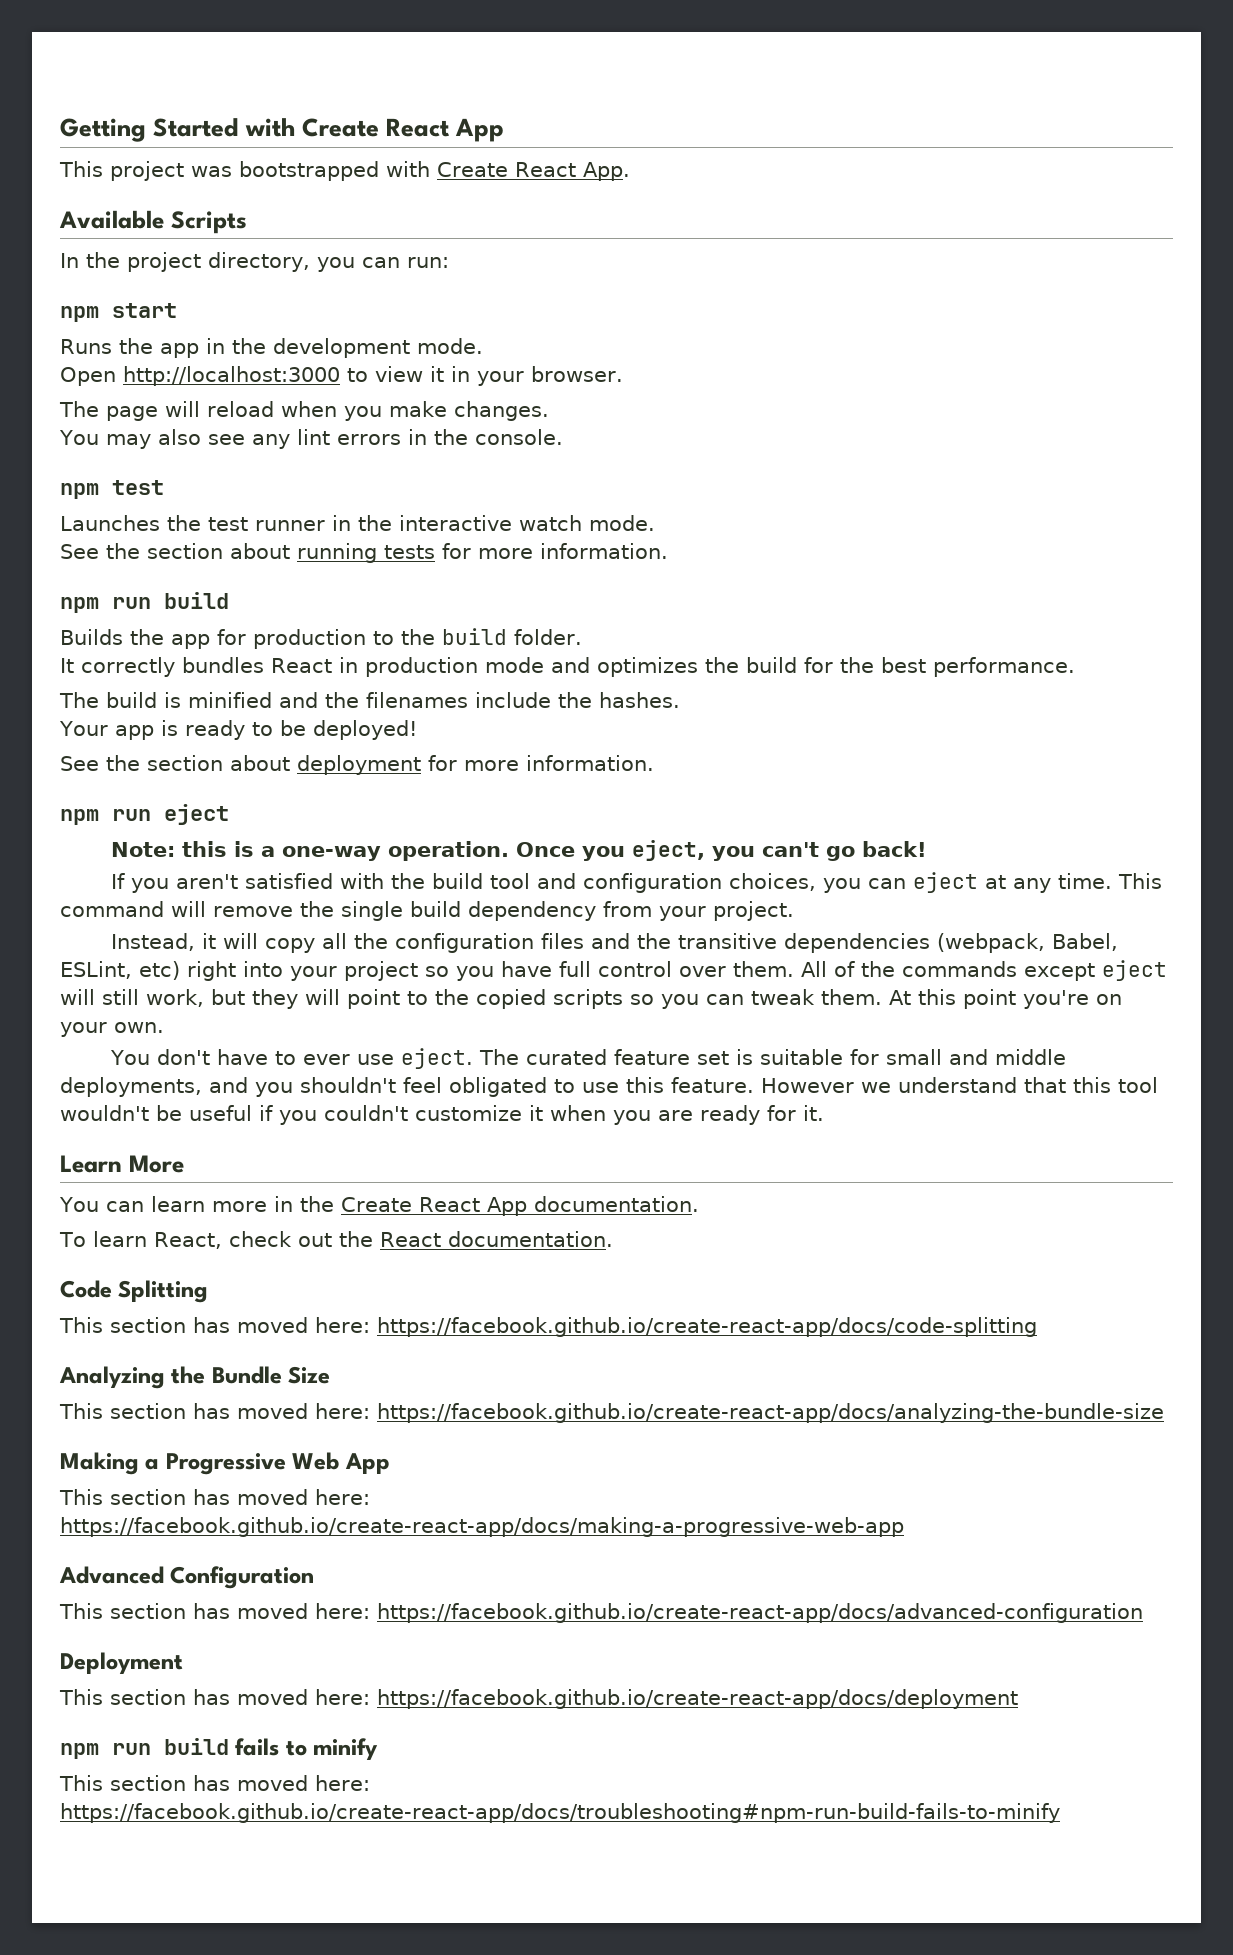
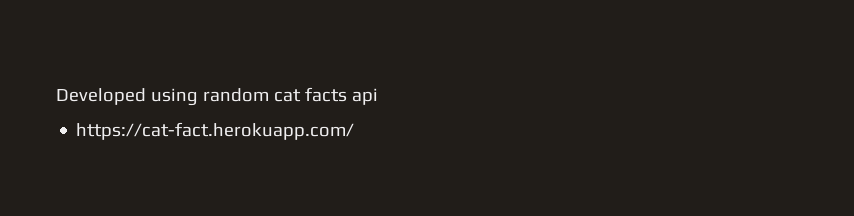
[60,118,505,142] [59,161,630,181] [59,210,247,234] [60,252,449,272] [60,303,177,322] [60,338,483,358] [60,366,623,386] [59,401,549,421] [59,429,563,449] [60,480,164,499] [60,515,655,531] [60,543,668,563] [60,592,229,613] [60,628,582,649] [60,657,1075,677] [59,692,680,708] [59,720,417,740] [60,755,654,775] [60,804,229,825] [111,840,928,861] [111,872,1163,893] [60,901,794,921] [111,933,1119,953] [60,960,1167,981] [60,989,1122,1009] [60,1022,164,1037] [110,1048,1067,1069] [60,1077,1158,1097] [60,1105,824,1125] [60,1155,184,1173] [59,1196,699,1216] [59,1231,613,1249] [60,1280,209,1303] [59,1317,1037,1337] [59,1366,331,1389] [59,1403,1164,1423] [60,1452,390,1475] [59,1489,370,1505] [60,1517,904,1537] [59,1566,315,1589] [59,1603,1143,1623] [60,1652,183,1674] [59,1689,1018,1709] [60,1738,379,1760] [59,1775,370,1791] [60,1803,1060,1823] Getting Started with Create React App // This project was bootstrapped with Create React App. // Available Scripts // In the project directory, you can run: // npm start // Runs the app in the development mode. // Open http://localhost:3000 to view it in your browser. // The page will reload when you make changes. // You may also see any lint errors in the console. // npm test // Launches the test runner in the interactive watch mode. // See the section about running tests for more information. // npm run build // Builds the app for production to the build folder. // It correctly bundles React in production mode and optimizes the build for the best performance. // The build is minified and the filenames include the hashes. // Your app is ready to be deployed! // See the section about deployment for more information. // npm run eject // Note: this is a one-way operation. Once you eject, you can't go back! // If you aren't satisfied with the build tool and configuration choices, you can eject at any time. This command will remove the single build dependency from your project. // Instead, it will copy all the configuration files and the transitive dependencies (webpack, Babel, ESLint, etc) right into your project so you have full control over them. All of the commands except eject will still work, but they will point to the copied scripts so you can tweak them. At this point you're on your own. // You don't have to ever use eject. The curated feature set is suitable for small and middle deployments, and you shouldn't feel obligated to use this feature. However we understand that this tool wouldn't be useful if you couldn't customize it when you are ready for it. // Learn More // You can learn more in the Create React App documentation. // To learn React, check out the React documentation. // Code Splitting // This section has moved here: https://facebook.github.io/create-react-app/docs/code-splitting // Analyzing the Bundle Size // This section has moved here: https://facebook.github.io/create-react-app/docs/analyzing-the-bundle-size // Making a Progressive Web App // This section has moved here: https://facebook.github.io/create-react-app/docs/making-a-progressive-web-app // Advanced Configuration // This section has moved here: https://facebook.github.io/create-react-app/docs/advanced-configuration // Deployment // This section has moved here: https://facebook.github.io/create-react-app/docs/deployment // npm run build fails to minify // This section has moved here: https://facebook.github.io/create-react-app/docs/troubleshooting#npm-run-build-fails-to-minify -> [56,87,378,106] [76,122,355,140] Developed using random cat facts api // https://cat-fact.herokuapp.com/

